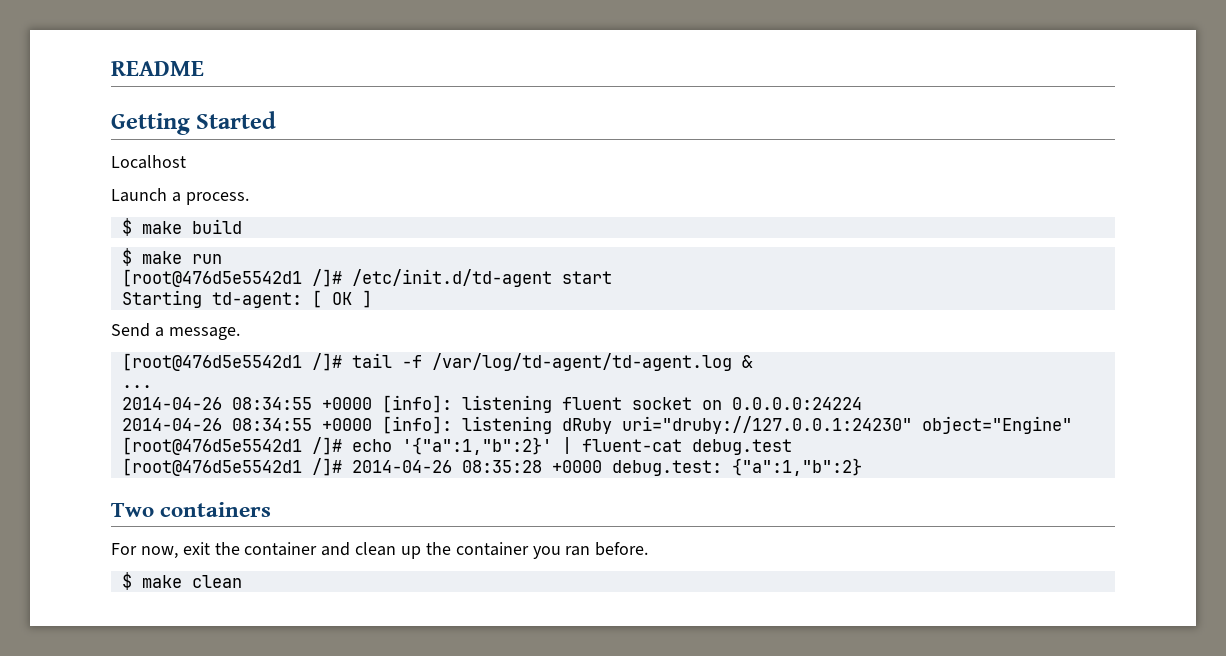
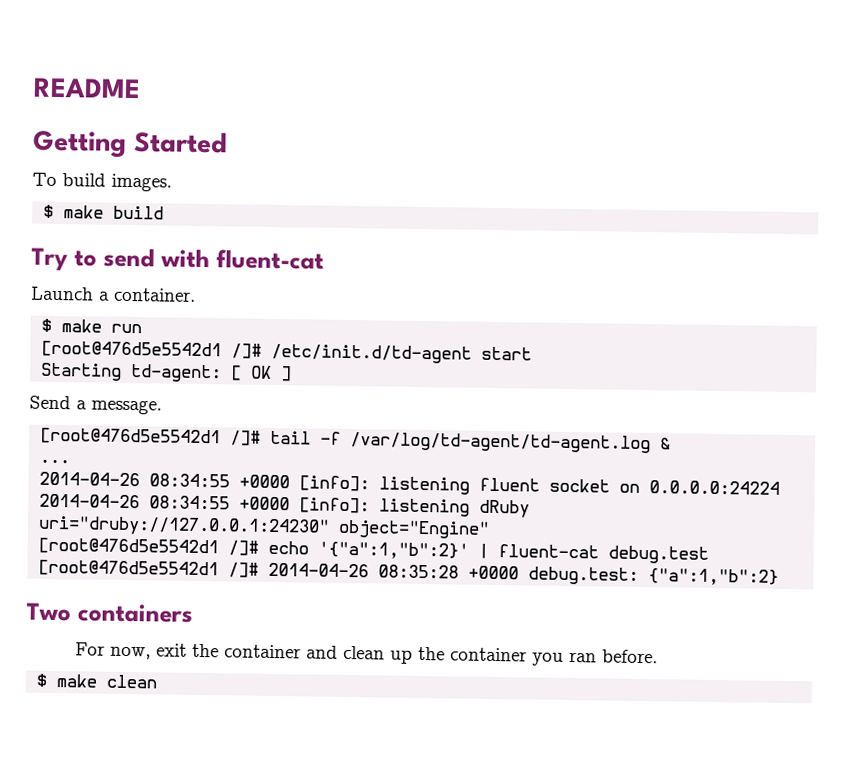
[111,155,186,169] [111,188,249,205] Localhost // Launch a process. -> [32,172,172,192] To build images.
(242, 226) none -> [31,247,324,272] [31,286,196,302] // Try to send with fluent-cat // Launch a container.

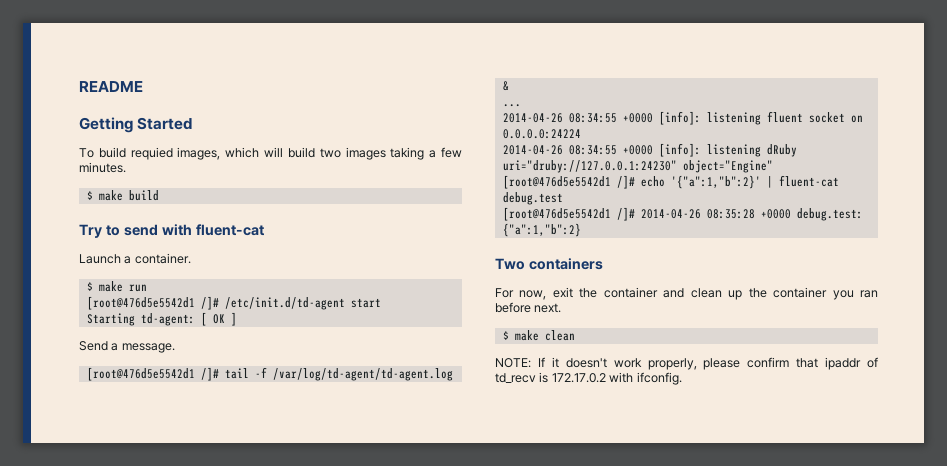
[111,173,172,192] images. -> [130,147,462,160] [79,162,126,173] requied images, which will build two images taking a few minutes.
[601,649,658,664] before. -> [495,302,562,313] before next.
(158, 681) none -> [495,357,878,370] [495,372,682,385] // NOTE: If it doesn't work properly, please confirm that ipaddr of td_recv is 172.17.0.2 with ifconfig.

